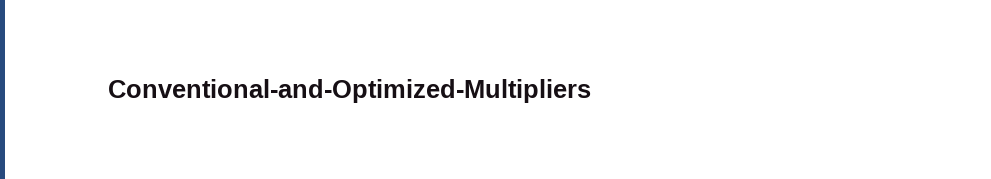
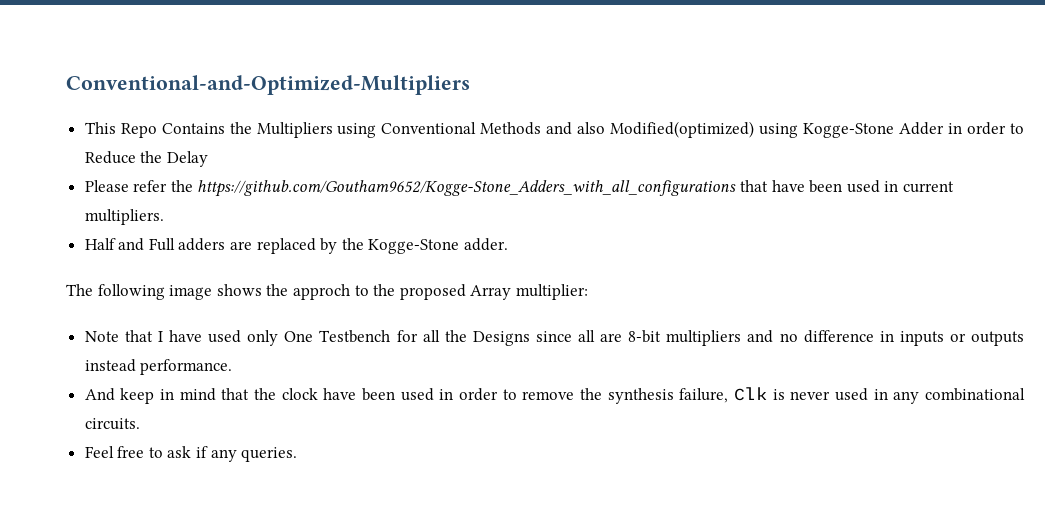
(591, 91) none -> [84,121,1024,138] [84,151,208,167] [84,180,955,197] [84,209,164,225] [84,238,509,254] [66,284,588,300] [84,330,1025,346] [84,359,233,375] [84,387,1026,404] [84,418,140,430] [84,446,298,462] // This Repo Contains the Multipliers using Conventional Methods and also Modified(optimized) using Kogge-Stone Adder in order to Reduce the Delay // Please refer the https://github.com/Goutham9652/Kogge-Stone_Adders_with_all_configurations that have been used in current multipliers. // Half and Full adders are replaced by the Kogge-Stone adder. // The following image shows the approch to the proposed Array multiplier: // Note that I have used only One Testbench for all the Designs since all are 8-bit multipliers and no difference in inputs or outputs instead performance. // And keep in mind that the clock have been used in order to remove the synthesis failure, Clk is never used in any combinational circuits. // Feel free to ask if any queries.

